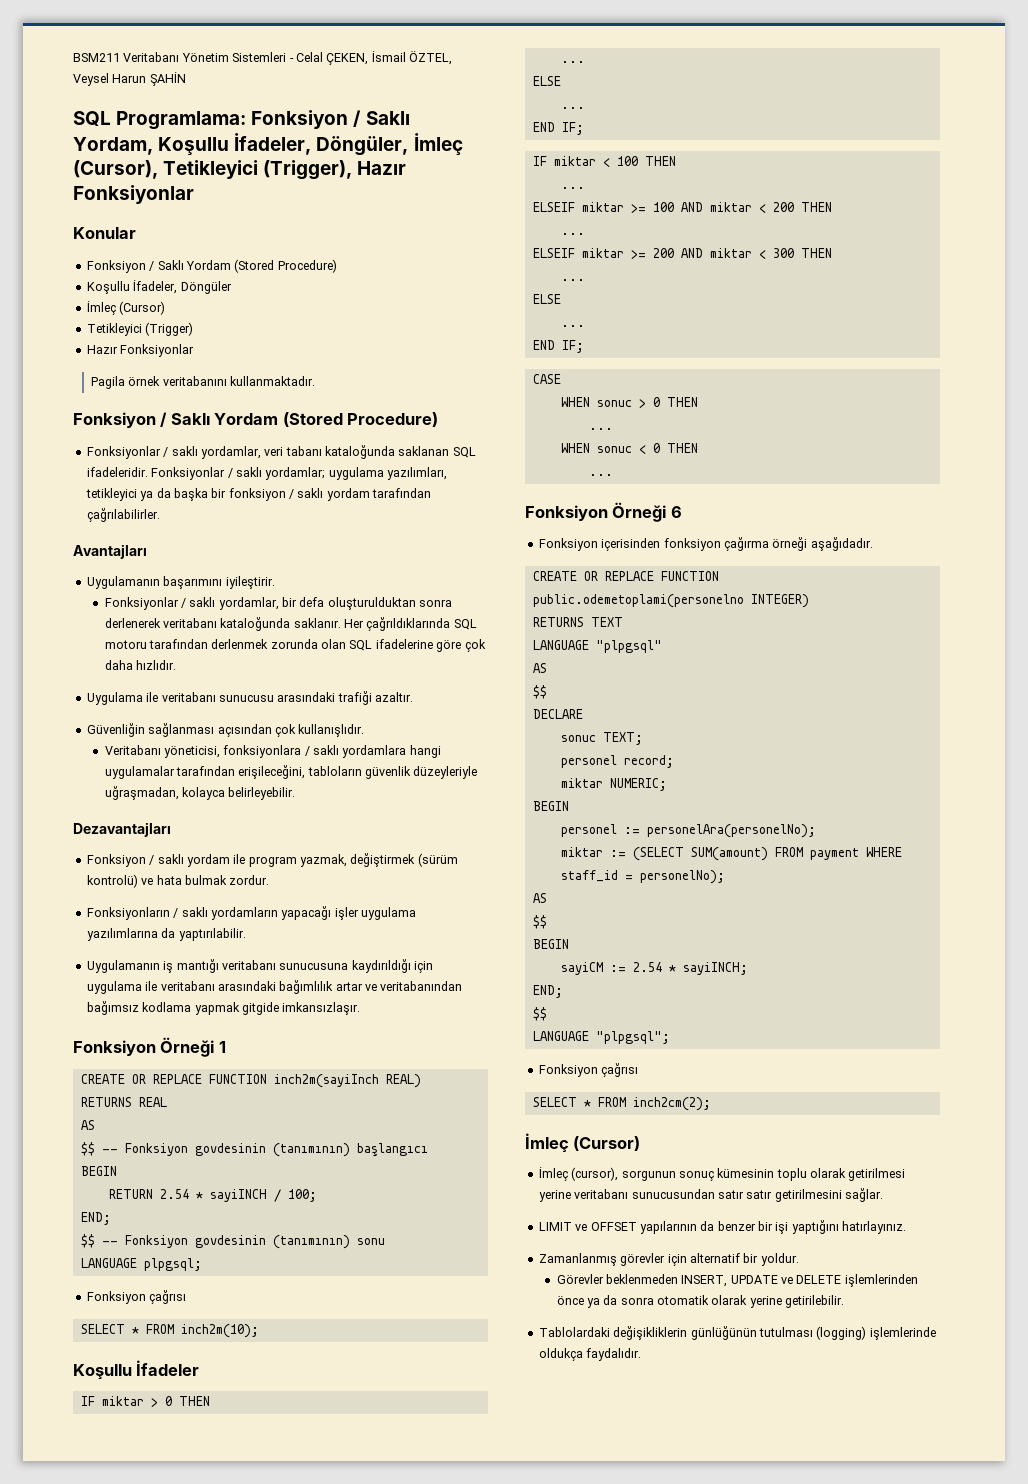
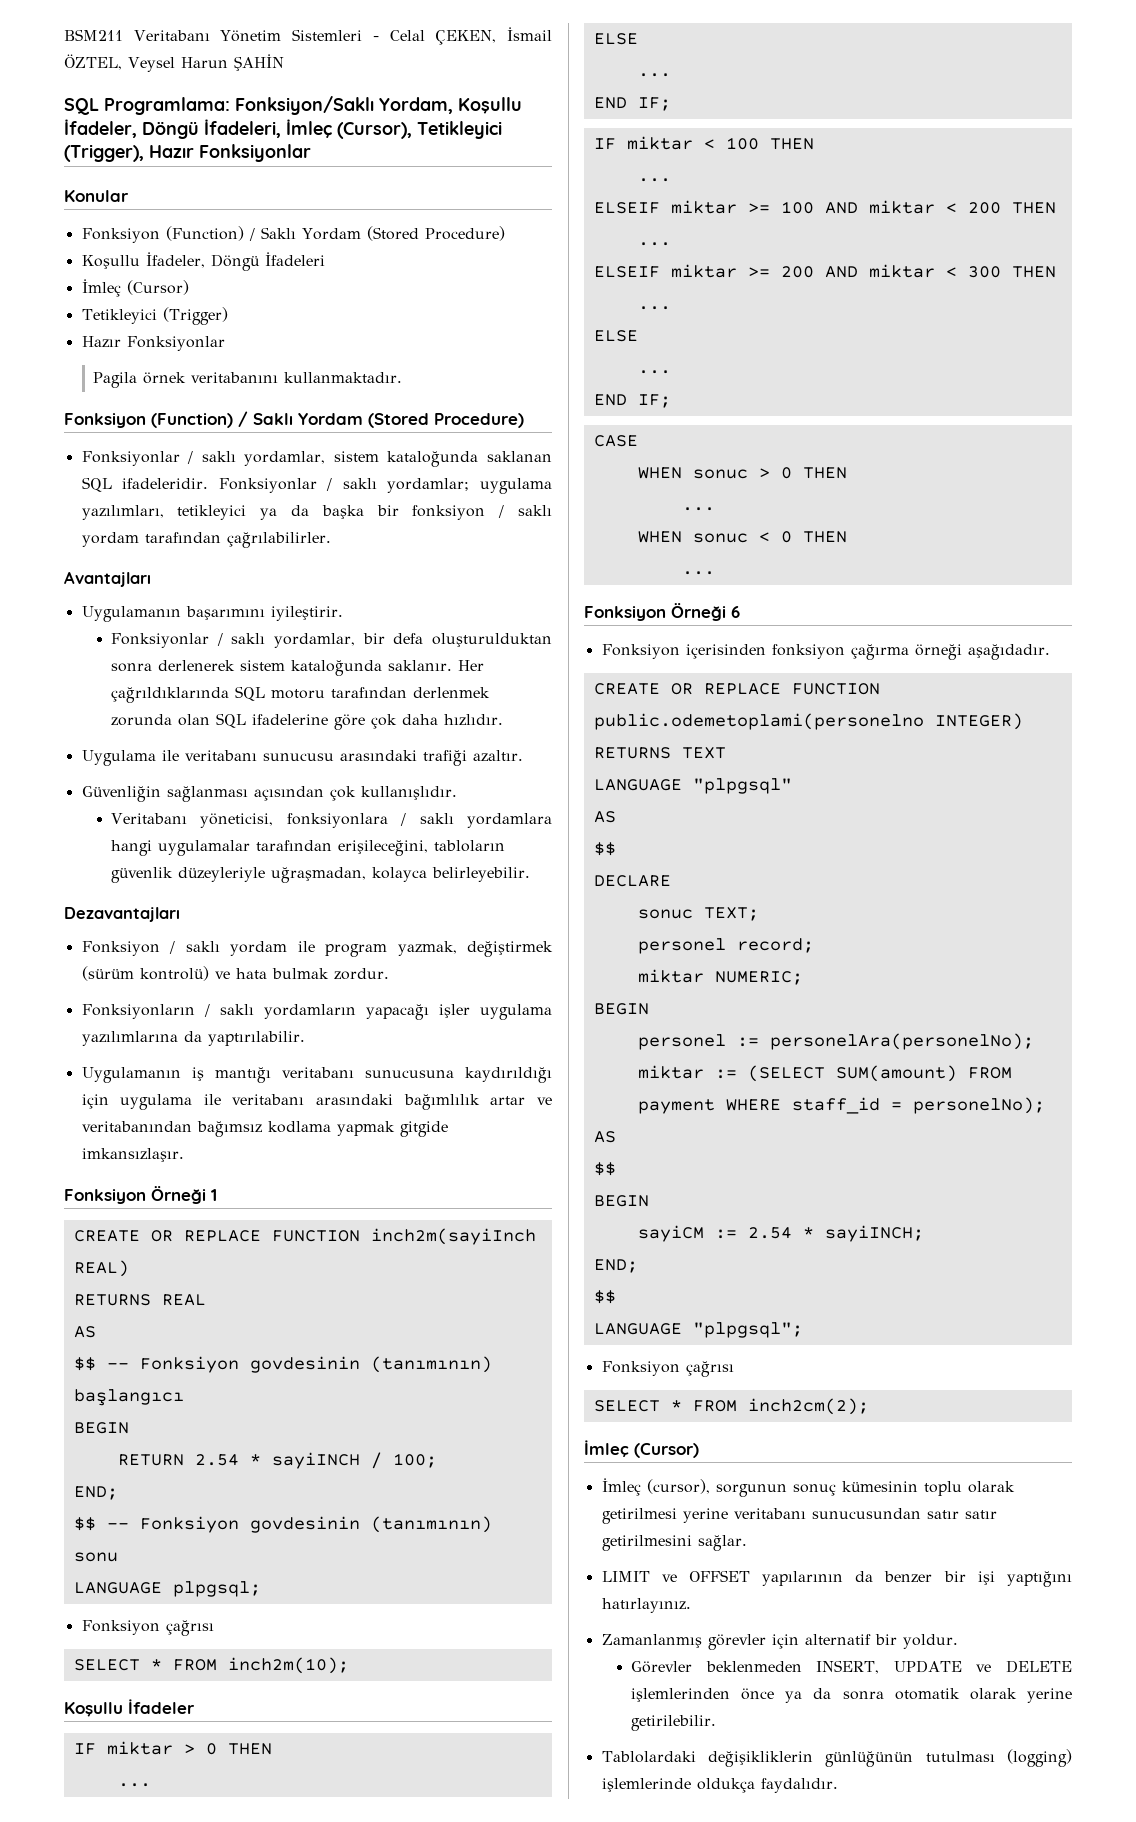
[251,110,410,129] Fonksiyon / Saklı -> [235,96,374,115] Fonksiyon/Saklı
[316,136,409,156] Döngüler, -> [142,119,281,139] Döngü İfadeleri,
(146, 266) none -> [165,226,244,241] (Function)
[180,281,232,294] Döngüler -> [210,252,325,271] Döngü İfadeleri
(156, 420) none -> [151,413,233,428] (Function)
[264,446,322,456] veri tabanı -> [333,451,379,462] sistem
[162,618,217,628] veritabanı -> [239,660,285,671] sistem

